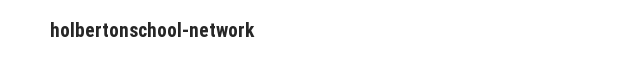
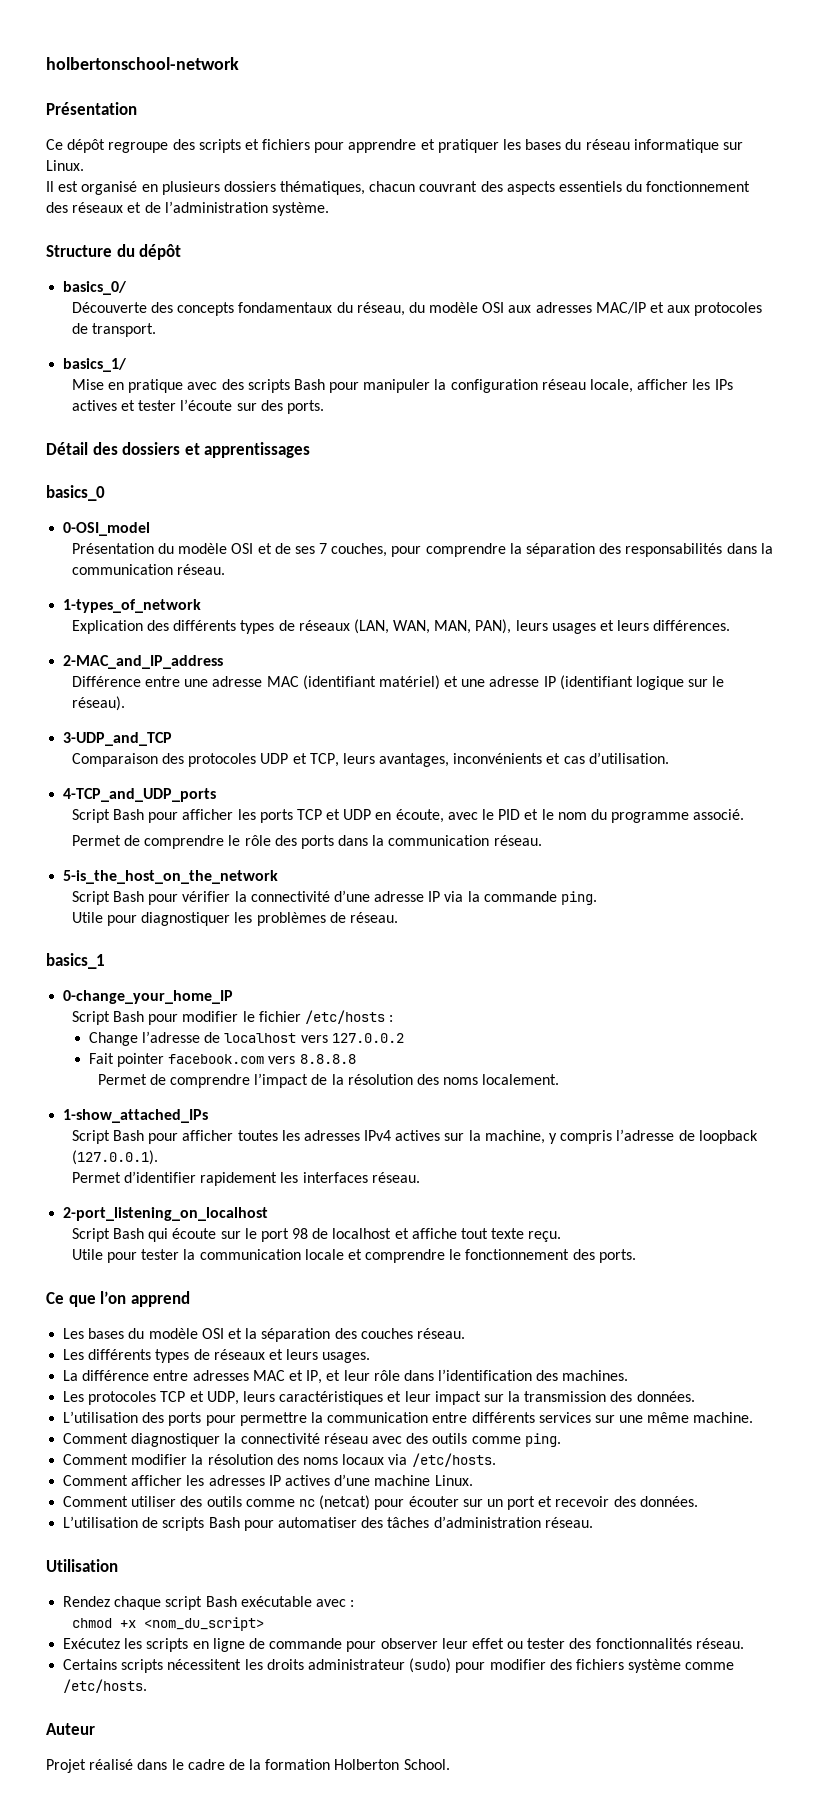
(255, 29) none -> [46,102,137,115] [46,139,743,153] [46,160,84,171] [46,181,751,195] [46,201,329,216] [46,244,182,260] [63,281,128,295] [71,302,763,316] [71,323,156,337] [63,358,128,372] [71,379,733,393] [71,399,324,414] [46,442,311,458] [46,485,105,501] [63,522,151,536] [71,543,773,557] [71,564,225,575] [63,599,202,613] [71,619,731,634] [63,655,224,669] [71,675,725,690] [71,696,125,711] [63,732,173,746] [71,752,669,767] [63,788,217,802] [71,809,745,823] [71,835,542,849] [63,870,279,884] [71,890,598,905] [71,912,398,926] [46,953,105,969] [63,990,234,1004] [71,1010,394,1025] [88,1031,404,1046] [88,1053,356,1067] [97,1073,560,1088] [63,1109,209,1123] [71,1129,758,1144] [71,1150,158,1165] [71,1171,420,1186] [63,1207,269,1221] [71,1228,562,1242] [71,1249,636,1263] [46,1291,190,1307] [63,1328,465,1342] [63,1349,371,1363] [63,1369,629,1384] [63,1391,695,1405] [63,1411,754,1426] [63,1433,561,1447] [63,1453,496,1467] [63,1474,473,1486] [63,1495,698,1510] [63,1516,593,1531] [46,1559,118,1572] [63,1596,355,1610] [71,1617,264,1631] [63,1638,744,1652] [63,1658,735,1673] [63,1679,148,1693] [46,1723,95,1735] [46,1759,450,1773] // Présentation // Ce dépôt regroupe des scripts et fichiers pour apprendre et pratiquer les bases du réseau informatique sur Linux. // Il est organisé en plusieurs dossiers thématiques, chacun couvrant des aspects essentiels du fonctionnement des réseaux et de l’administration système. // Structure du dépôt // basics_0/ // Découverte des concepts fondamentaux du réseau, du modèle OSI aux adresses MAC/IP et aux protocoles de transport. // basics_1/ // Mise en pratique avec des scripts Bash pour manipuler la configuration réseau locale, afficher les IPs actives et tester l’écoute sur des ports. // Détail des dossiers et apprentissages // basics_0 // 0-OSI_model // Présentation du modèle OSI et de ses 7 couches, pour comprendre la séparation des responsabilités dans la communication réseau. // 1-types_of_network // Explication des différents types de réseaux (LAN, WAN, MAN, PAN), leurs usages et leurs différences. // 2-MAC_and_IP_address // Différence entre une adresse MAC (identifiant matériel) et une adresse IP (identifiant logique sur le réseau). // 3-UDP_and_TCP // Comparaison des protocoles UDP et TCP, leurs avantages, inconvénients et cas d’utilisation. // 4-TCP_and_UDP_ports // Script Bash pour afficher les ports TCP et UDP en écoute, avec le PID et le nom du programme associé. // Permet de comprendre le rôle des ports dans la communication réseau. // 5-is_the_host_on_the_network // Script Bash pour vérifier la connectivité d’une adresse IP via la commande ping. // Utile pour diagnostiquer les problèmes de réseau. // basics_1 // 0-change_your_home_IP // Script Bash pour modifier le fichier /etc/hosts : // Change l’adresse de localhost vers 127.0.0.2 // Fait pointer facebook.com vers 8.8.8.8 // Permet de comprendre l’impact de la résolution des noms localement. // 1-show_attached_IPs // Script Bash pour afficher toutes les adresses IPv4 actives sur la machine, y compris l’adresse de loopback (127.0.0.1). // Permet d’identifier rapidement les interfaces réseau. // 2-port_listening_on_localhost // Script Bash qui écoute sur le port 98 de localhost et affiche tout texte reçu. // Utile pour tester la communication locale et comprendre le fonctionnement des ports. // Ce que l’on apprend // Les bases du modèle OSI et la séparation des couches réseau. // Les différents types de réseaux et leurs usages. // La différence entre adresses MAC et IP, et leur rôle dans l’identification des machines. // Les protocoles TCP et UDP, leurs caractéristiques et leur impact sur la transmission des données. // L’utilisation des ports pour permettre la communication entre différents services sur une même machine. // Comment diagnostiquer la connectivité réseau avec des outils comme ping. // Comment modifier la résolution des noms locaux via /etc/hosts. // Comment afficher les adresses IP actives d’une machine Linux. // Comment utiliser des outils comme nc (netcat) pour écouter sur un port et recevoir des données. // L’utilisation de scripts Bash pour automatiser des tâches d’administration réseau. // Utilisation // Rendez chaque script Bash exécutable avec : // chmod +x <nom_du_script> // Exécutez les scripts en ligne de commande pour observer leur effet ou tester des fonctionnalités réseau. // Certains scripts nécessitent les droits administrateur (sudo) pour modifier des fichiers système comme /etc/hosts. // Auteur // Projet réalisé dans le cadre de la formation Holberton School.

